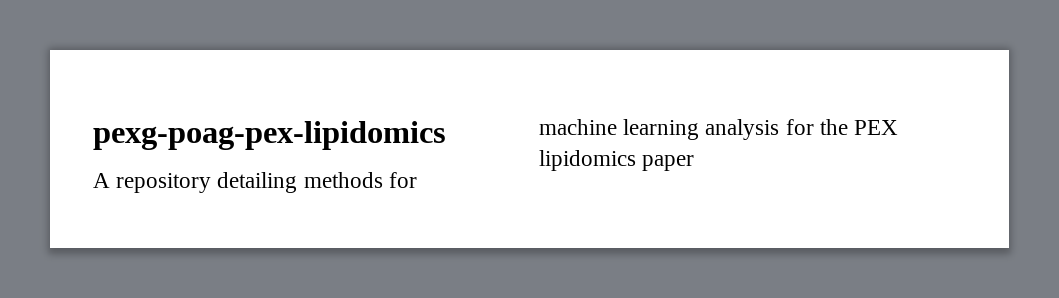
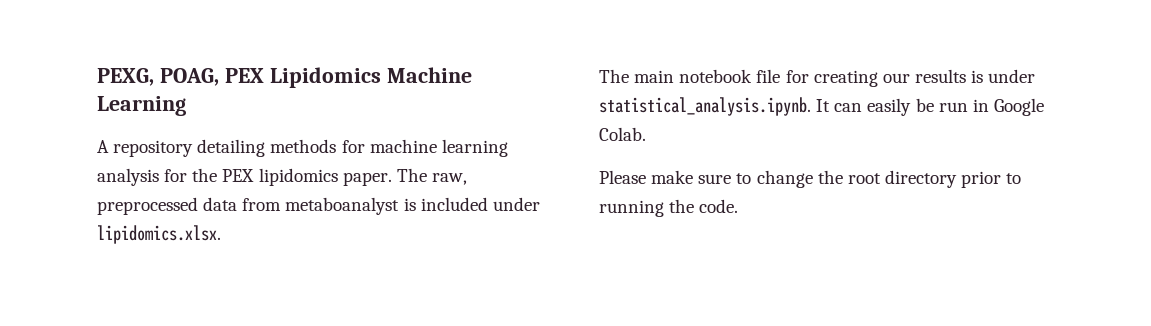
[93,121,446,150] pexg-poag-pex-lipidomics -> [97,67,472,88] [97,96,186,116] PEXG, POAG, PEX Lipidomics Machine Learning
[642,155,695,171] paper -> [342,168,467,186] [97,197,540,215] [97,225,221,244] [599,69,1036,87] [599,97,1044,116] [599,127,646,141] [599,170,1022,188] [599,199,739,217] paper. The raw, preprocessed data from metaboanalyst is included under lipidomics.xlsx. // The main notebook file for creating our results is under statistical_analysis.ipynb. It can easily be run in Google Colab. // Please make sure to change the root directory prior to running the code.

